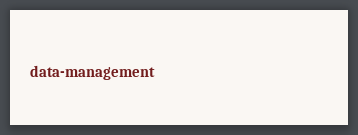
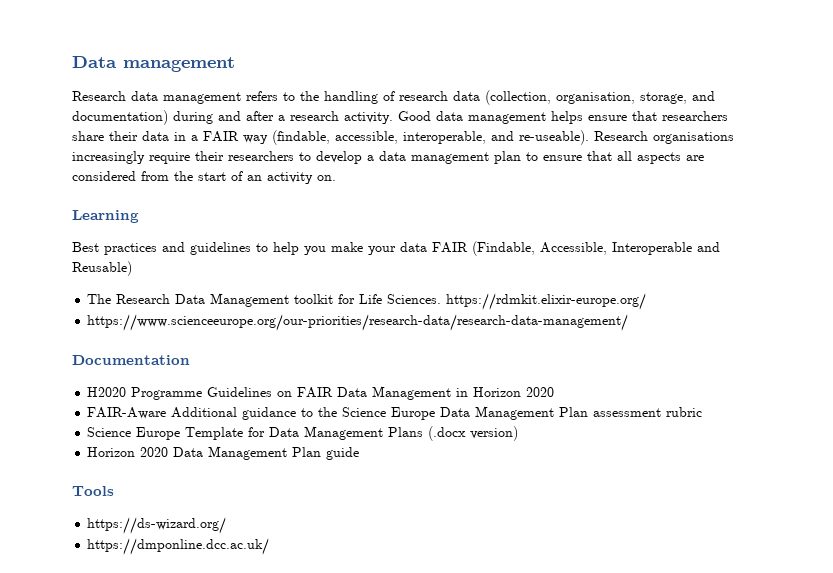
[30,65,155,80] data-management -> [72,56,235,72] [72,90,715,105] [72,110,728,125] [72,130,734,145] [72,151,704,164] [72,171,336,184] [72,210,139,223] [72,241,720,256] [72,261,132,276] [87,293,647,310] [87,314,629,331] [72,355,190,365] [87,386,555,400] [87,406,703,420] [87,426,519,441] [87,446,360,460] [72,486,114,496] [87,517,227,534] [87,538,270,555] Data management // Research data management refers to the handling of research data (collection, organisation, storage, and documentation) during and after a research activity. Good data management helps ensure that researchers share their data in a FAIR way (findable, accessible, interoperable, and re-useable). Research organisations increasingly require their researchers to develop a data management plan to ensure that all aspects are considered from the start of an activity on. // Learning // Best practices and guidelines to help you make your data FAIR (Findable, Accessible, Interoperable and Reusable) // The Research Data Management toolkit for Life Sciences. https://rdmkit.elixir-europe.org/ // https://www.scienceeurope.org/our-priorities/research-data/research-data-management/ // Documentation // H2020 Programme Guidelines on FAIR Data Management in Horizon 2020 // FAIR-Aware Additional guidance to the Science Europe Data Management Plan assessment rubric // Science Europe Template for Data Management Plans (.docx version) // Horizon 2020 Data Management Plan guide // Tools // https://ds-wizard.org/ // https://dmponline.dcc.ac.uk/

